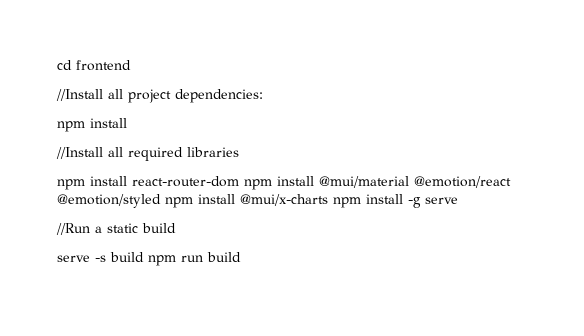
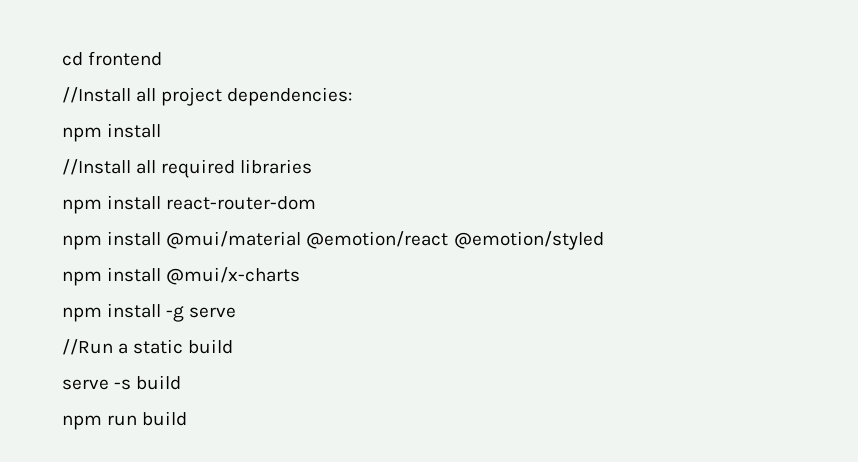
(239, 181) none -> (317, 203) //
(161, 201) none -> (604, 240) //
(328, 200) none -> (301, 276) //
(144, 257) none -> (182, 382) //

